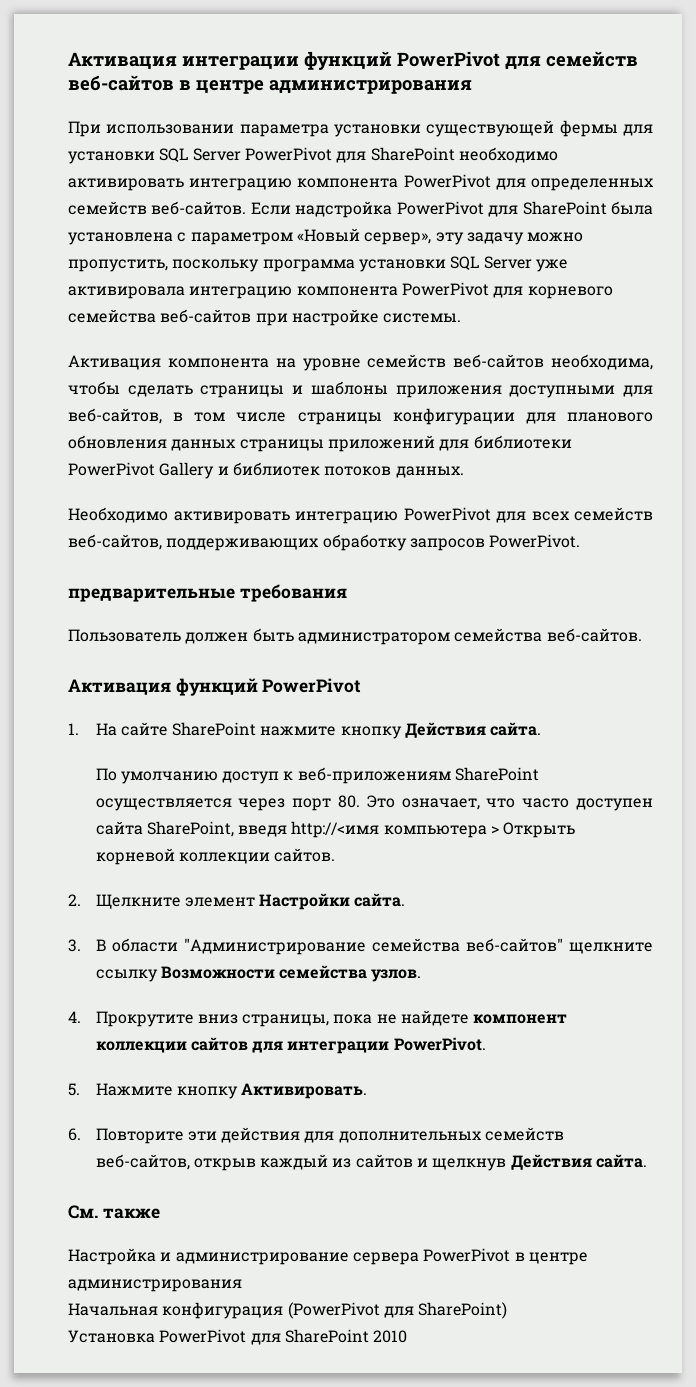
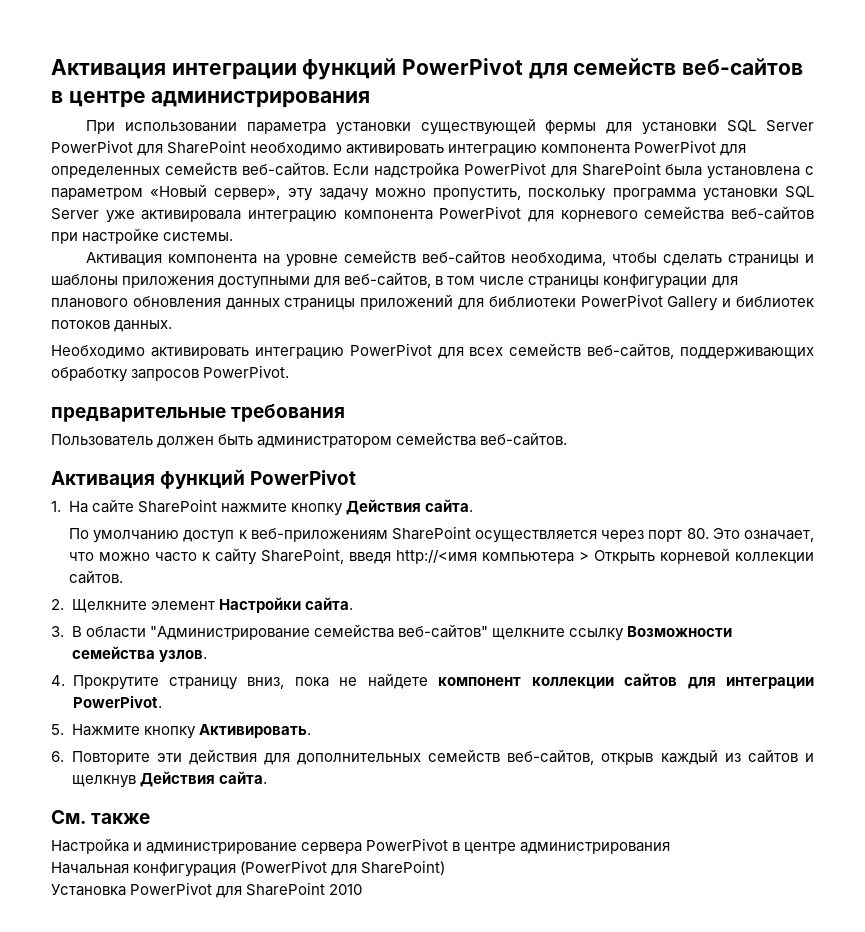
[522,798,653,811] [95,821,143,835] часто доступен сайта -> [99,548,258,565] можно часто к сайту
[197,1014,330,1027] вниз страницы, -> [168,677,285,690] страницу вниз,

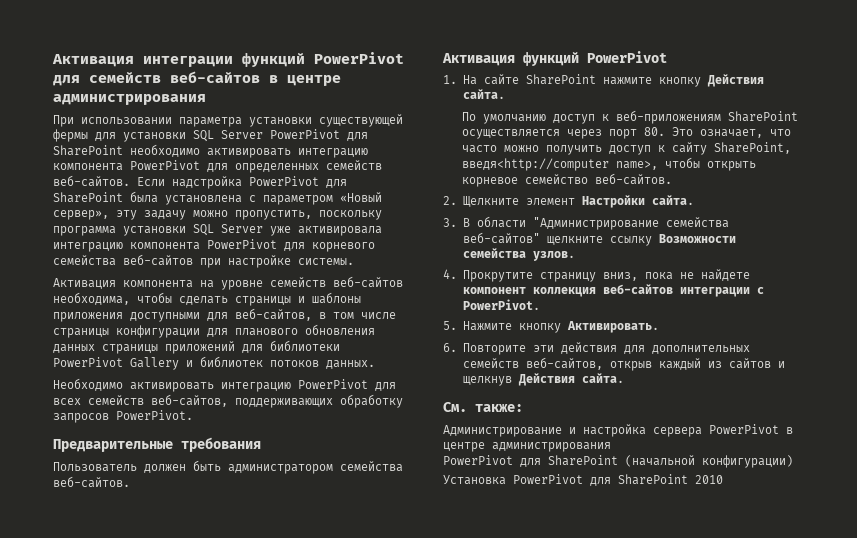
[51,407,226,422] предварительные -> [53,439,173,452] Предварительные
[99,548,815,565] [69,570,124,584] можно часто к сайту SharePoint, введя http://<имя компьютера > Открыть корневой коллекции сайтов. -> [462,142,792,155] [462,157,757,171] [462,173,673,187] часто можно получить доступ к сайту SharePoint, введя<http://computer name>, чтобы открыть корневое семейство веб-сайтов.
[531,673,814,689] коллекции сайтов для интеграции -> [532,284,764,297] коллекция веб-сайтов интеграции с
[91,813,151,824] [51,838,298,854] также // Настройка и администрирование -> [475,404,523,412] [443,424,646,437] также: // Администрирование и настройка
[51,860,446,877] Начальная конфигурация (PowerPivot для SharePoint) -> [443,455,793,468] PowerPivot для SharePoint (начальной конфигурации)

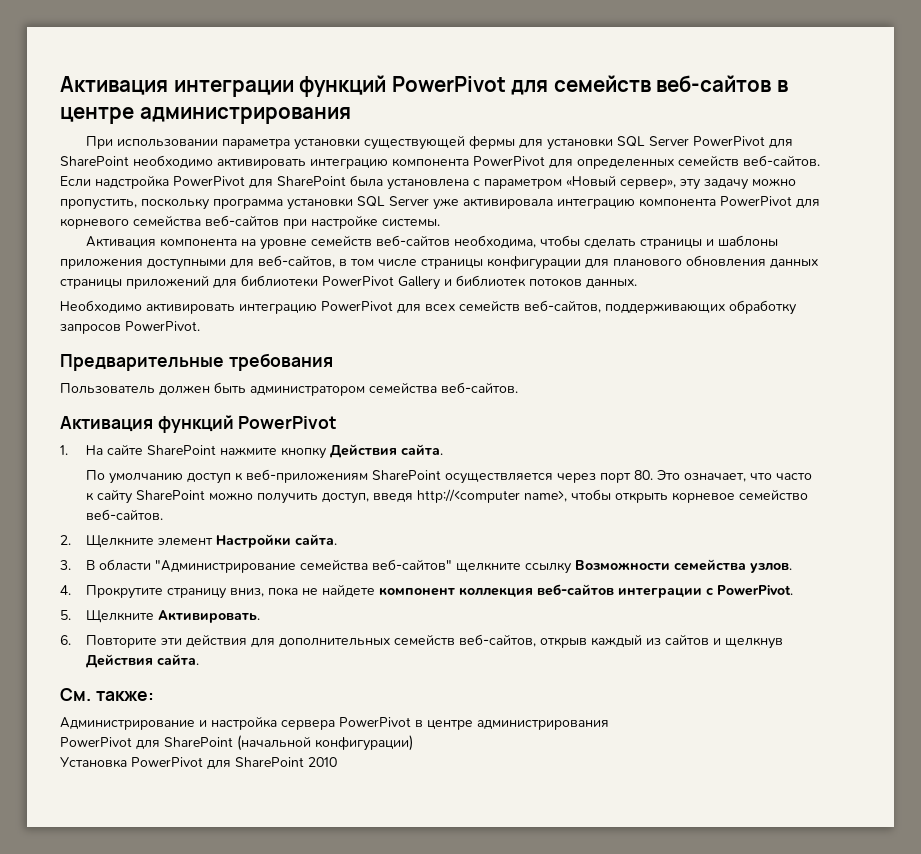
[504,142,792,155] [462,158,610,171] можно получить доступ к сайту SharePoint, введя<http://computer -> [86,489,521,504] к сайту SharePoint можно получить доступ, введя http://<computer
[462,321,561,333] Нажмите кнопку -> [86,610,155,623] Щелкните

